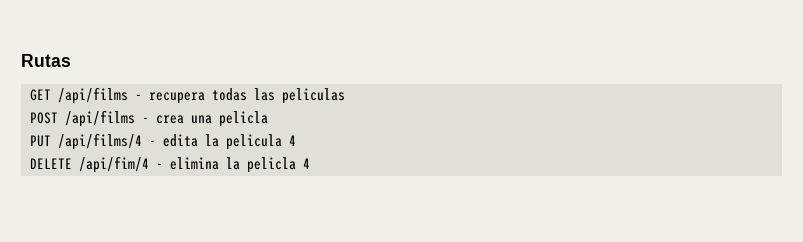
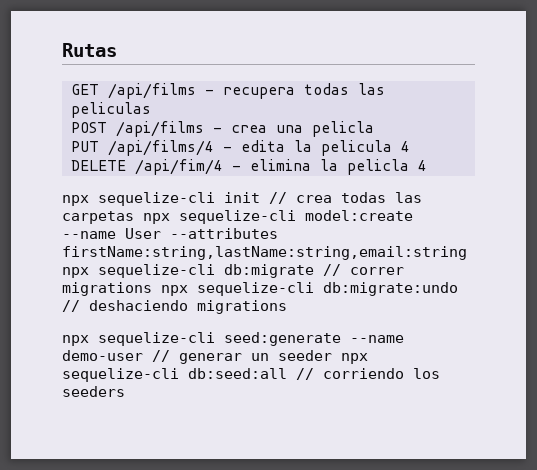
(310, 163) none -> [62,192,422,206] [62,210,413,224] [62,228,278,239] [62,246,467,260] [62,264,404,278] [62,282,458,296] [62,300,287,314] [62,332,404,346] [62,350,368,364] [62,368,440,382] [62,386,125,397] // npx sequelize-cli init // crea todas las carpetas npx sequelize-cli model:create --name User --attributes firstName:string,lastName:string,email:string npx sequelize-cli db:migrate // correr migrations npx sequelize-cli db:migrate:undo // deshaciendo migrations // npx sequelize-cli seed:generate --name demo-user // generar un seeder npx sequelize-cli db:seed:all // corriendo los seeders

